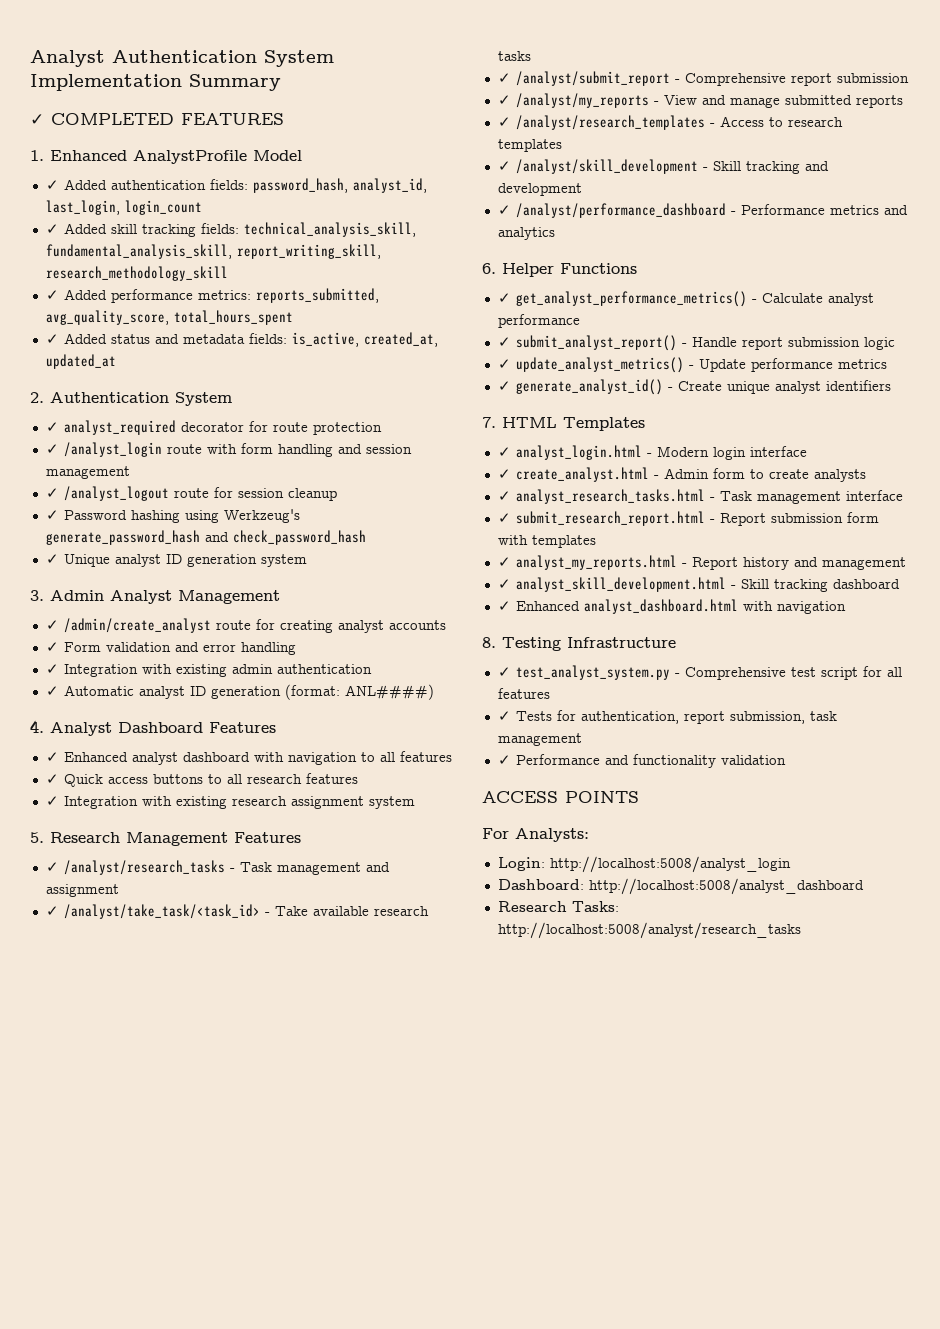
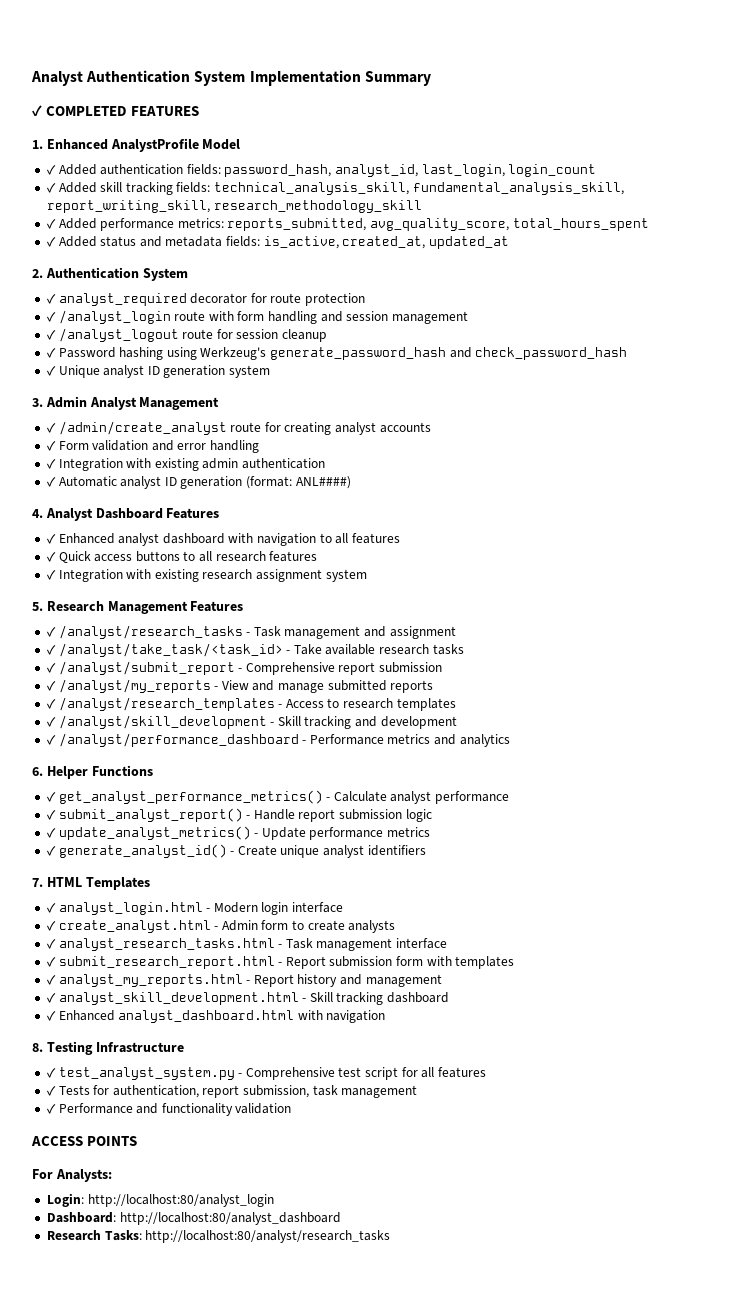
[549,856,791,873] http://localhost:5008/analyst_login -> [87,1194,274,1207] http://localhost:80/analyst_login
[588,878,864,895] http://localhost:5008/analyst_dashboard -> [119,1212,341,1225] http://localhost:80/analyst_dashboard
[497,922,801,939] http://localhost:5008/analyst/research_tasks -> [145,1230,391,1243] http://localhost:80/analyst/research_tasks

